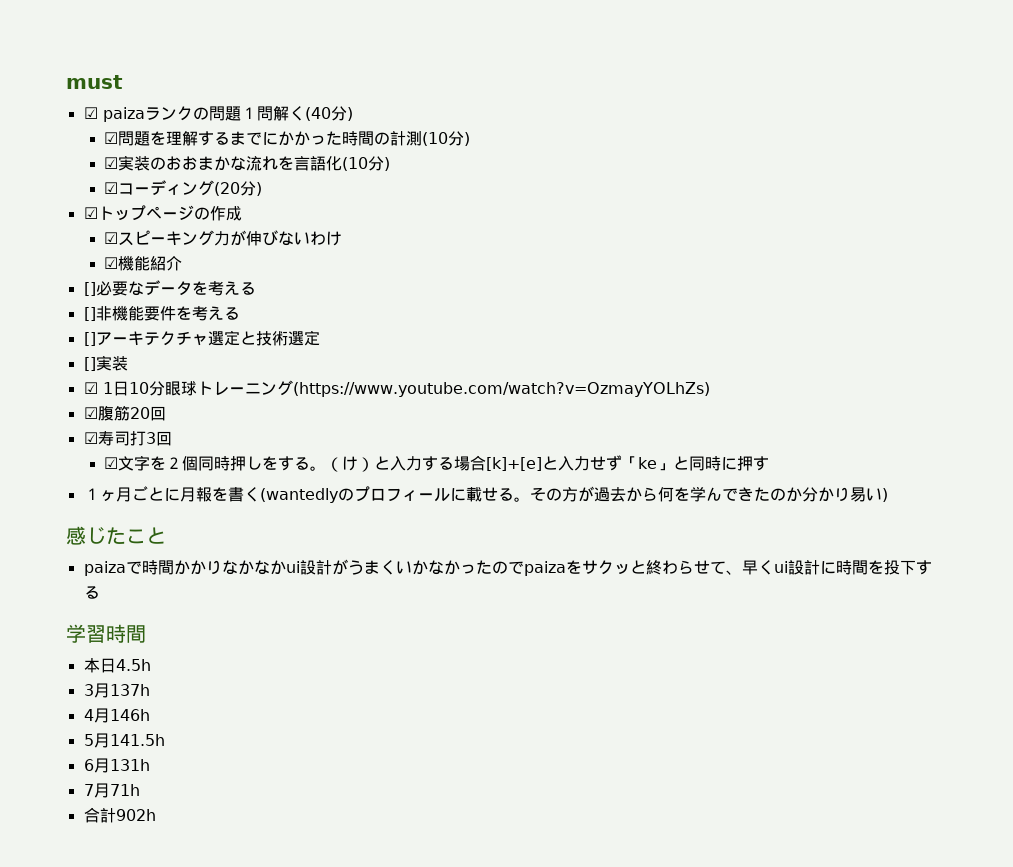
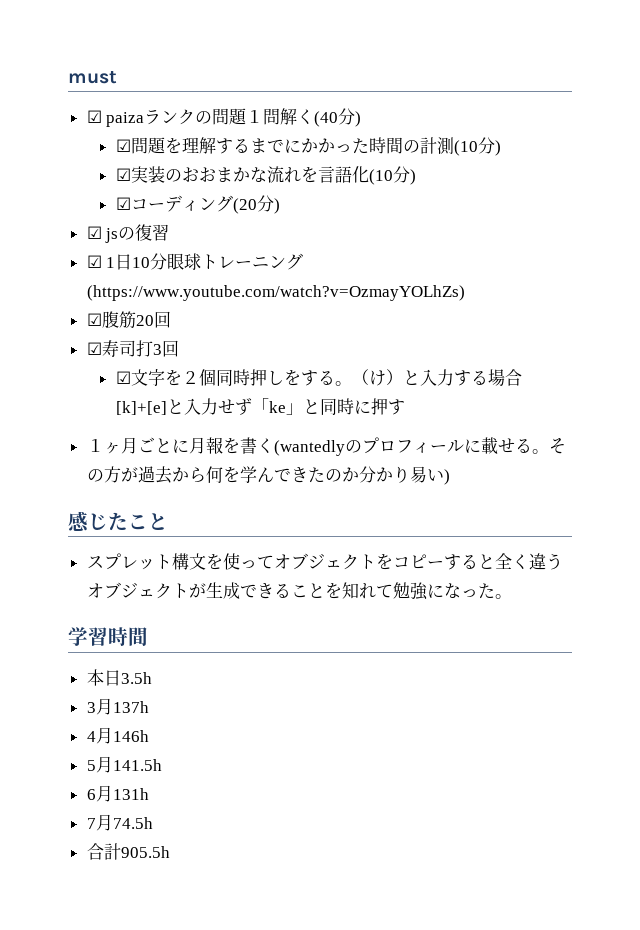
[97,205,242,221] [104,230,343,246] [104,255,183,271] [83,280,256,296] [83,305,240,321] [83,330,320,346] [83,355,128,371] トップページの作成 // ☑スピーキング力が伸びないわけ // ☑機能紹介 // []必要なデータを考える // []非機能要件を考える // []アーキテクチャ選定と技術選定 // []実装 -> [105,224,170,243] jsの復習
[83,559,932,576] [83,586,100,599] paizaで時間かかりなかなかui設計がうまくいかなかったのでpaizaをサクッと終わらせて、早くui設計に時間を投下する -> [86,553,563,570] [86,582,512,600] スプレット構文を使ってオブジェクトをコピーすると全く違うオブジェクトが生成できることを知れて勉強になった。
[115,659,151,671] 4.5h -> [120,672,152,684] 3.5h
[109,784,140,796] 71h -> [112,817,153,829] 74.5h
[115,809,156,821] 902h -> [120,846,170,858] 905.5h

